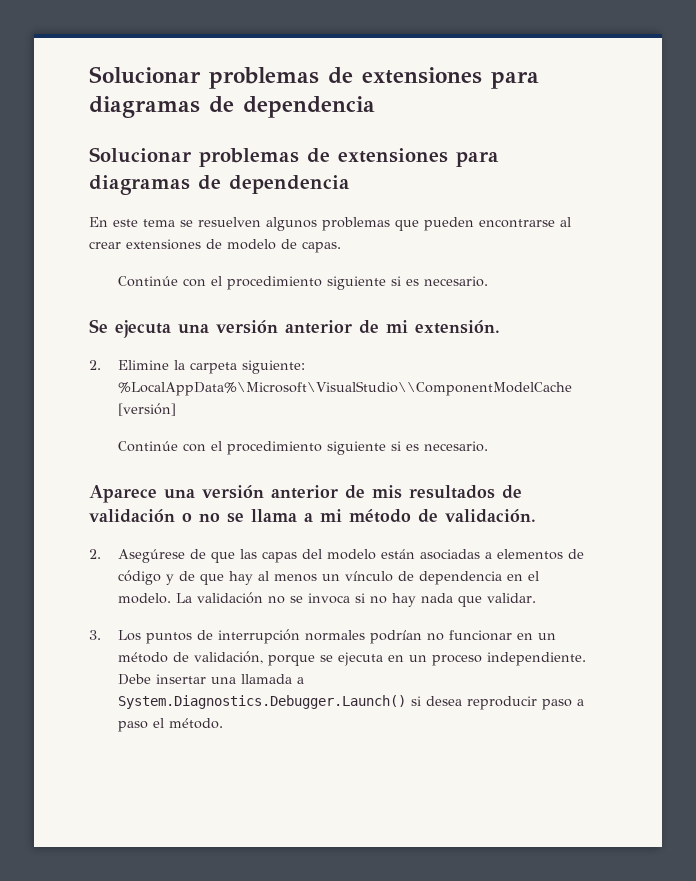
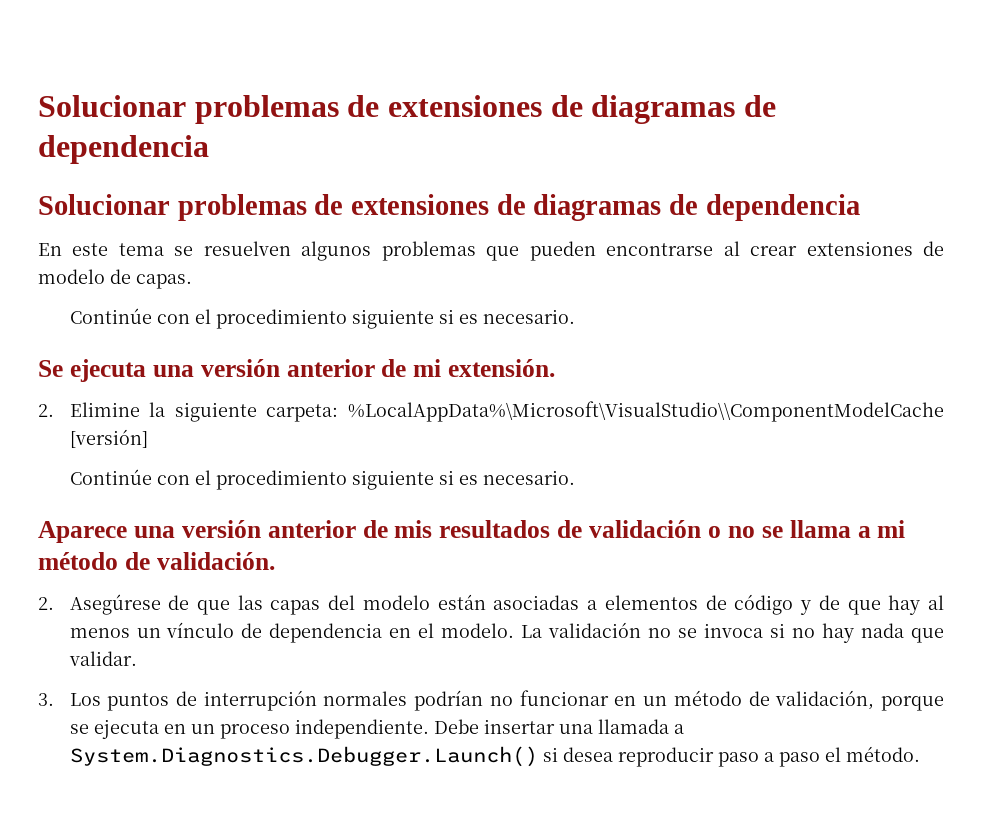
[89,66,539,89] Solucionar problemas de extensiones para -> [38,95,583,124] Solucionar problemas de extensiones de
[456,151,499,167] para -> [496,194,526,215] de
[189,360,305,374] carpeta siguiente: -> [174,402,339,422] siguiente carpeta:

